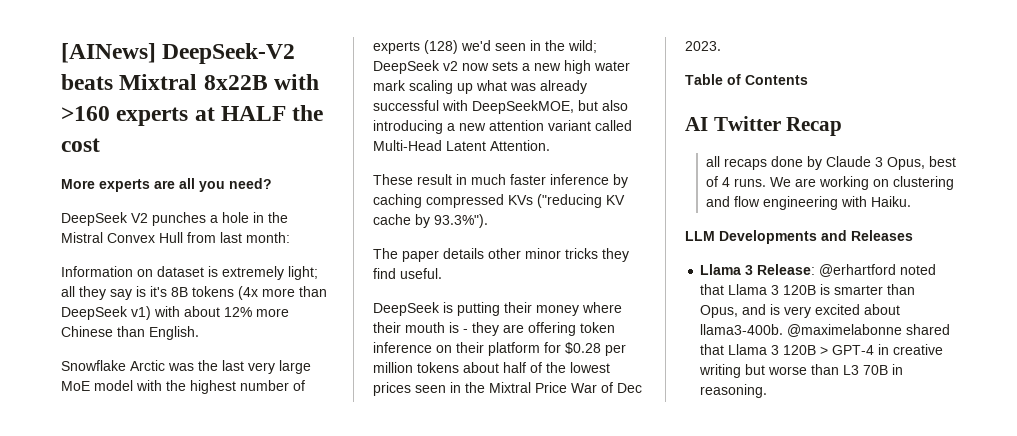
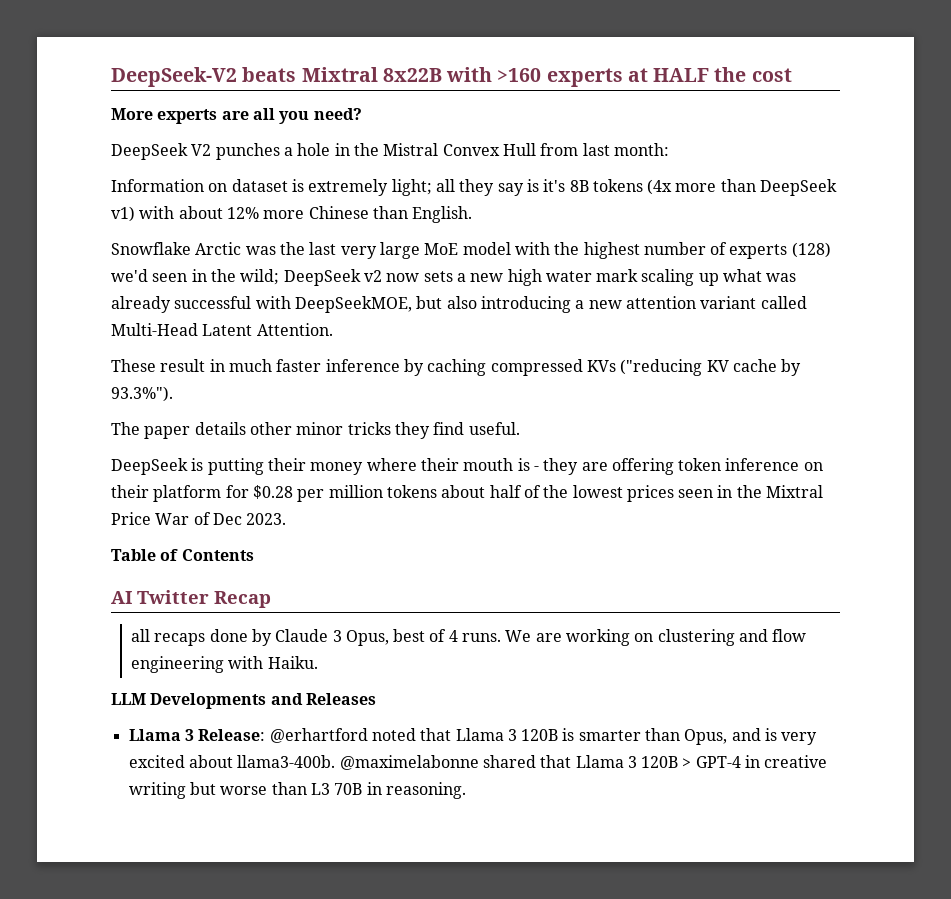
[61,43,156,63] [AINews] -> (111, 77) none

